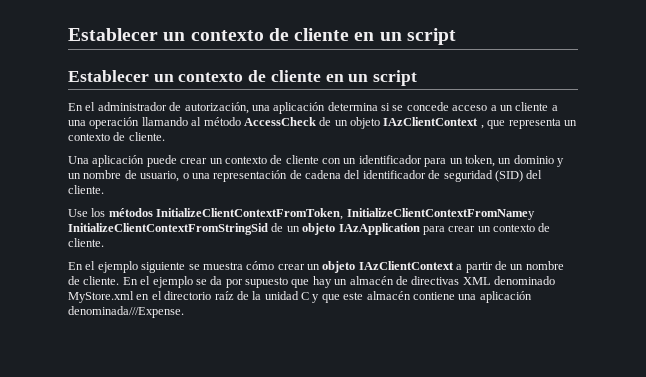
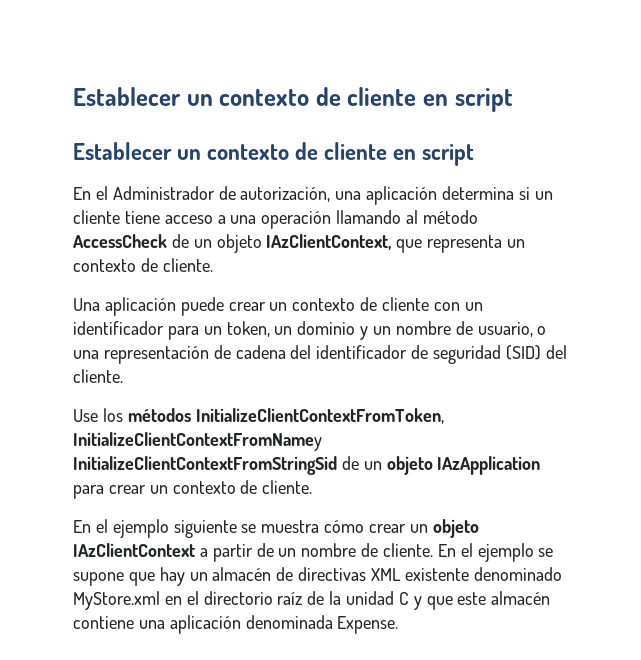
[68,28,402,41] Establecer un contexto de cliente en un -> [73,87,449,106] Establecer un contexto de cliente en
[348,74,369,82] un -> (417, 154) none
[97,102,167,111] administrador -> [112,186,215,200] Administrador
[392,102,549,111] se concede acceso a un cliente -> [534,191,553,200] [73,210,213,224] un cliente tiene acceso
[383,117,484,129] IAzClientContext , -> [266,234,392,250] IAzClientContext,
[210,276,288,288] da por supuesto -> [73,572,124,586] supone
(491, 281) none -> [404,568,469,581] existente
[68,306,184,318] denominada///Expense. -> [245,615,399,634] denominada Expense.

